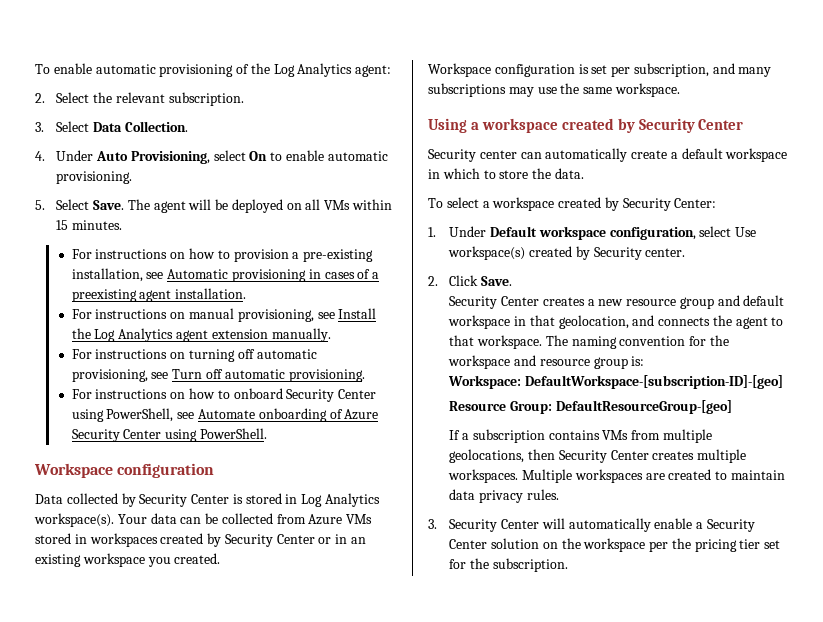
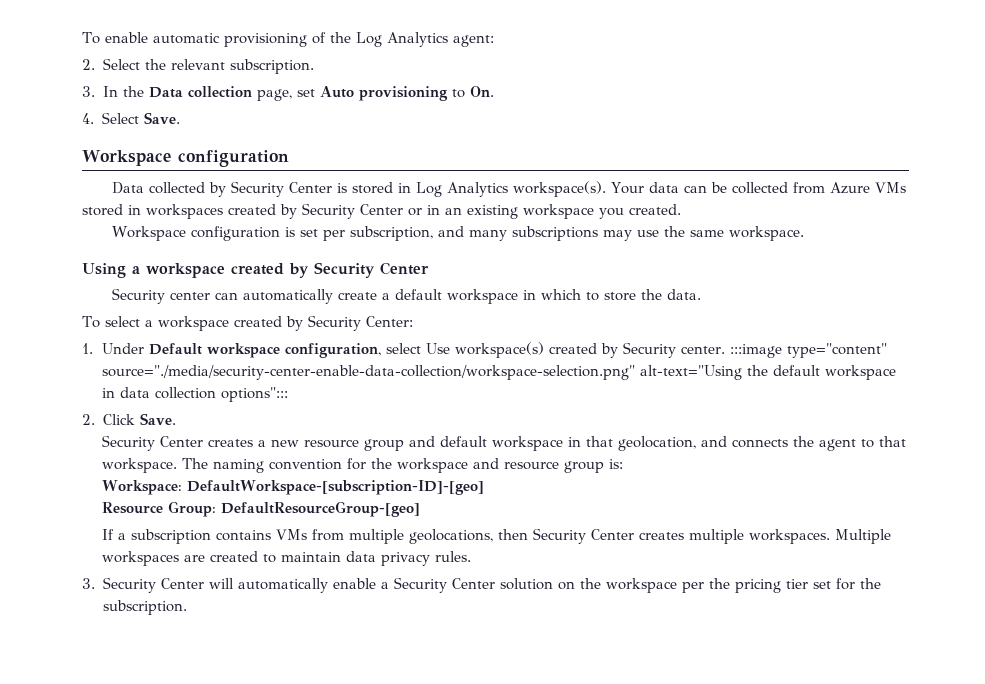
[56,121,188,132] [35,150,388,164] [56,171,133,184] [35,199,393,213] [56,220,123,230] [71,248,374,262] [71,268,380,282] [71,288,247,302] [71,308,377,322] [71,328,331,342] [71,349,317,362] [71,369,365,382] [71,388,377,402] [71,408,379,422] [71,428,267,442] Select Data Collection. // 4. Under Auto Provisioning, select On to enable automatic provisioning. // 5. Select Save. The agent will be deployed on all VMs within 15 minutes. // For instructions on how to provision a pre-existing installation, see Automatic provisioning in cases of a preexisting agent installation. // For instructions on manual provisioning, see Install the Log Analytics agent extension manually. // For instructions on turning off automatic provisioning, see Turn off automatic provisioning. // For instructions on how to onboard Security Center using PowerShell, see Automate onboarding of Azure Security Center using PowerShell. -> [102,86,494,101] [82,112,181,124] In the Data collection page, set Auto provisioning to On. // 4. Select Save.
(686, 252) none -> [730,343,888,358] [102,365,897,380] [102,387,289,402] :::image type="content" source="./media/security-center-enable-data-collection/workspace-selection.png" alt-text="Using the default workspace in data collection options":::

